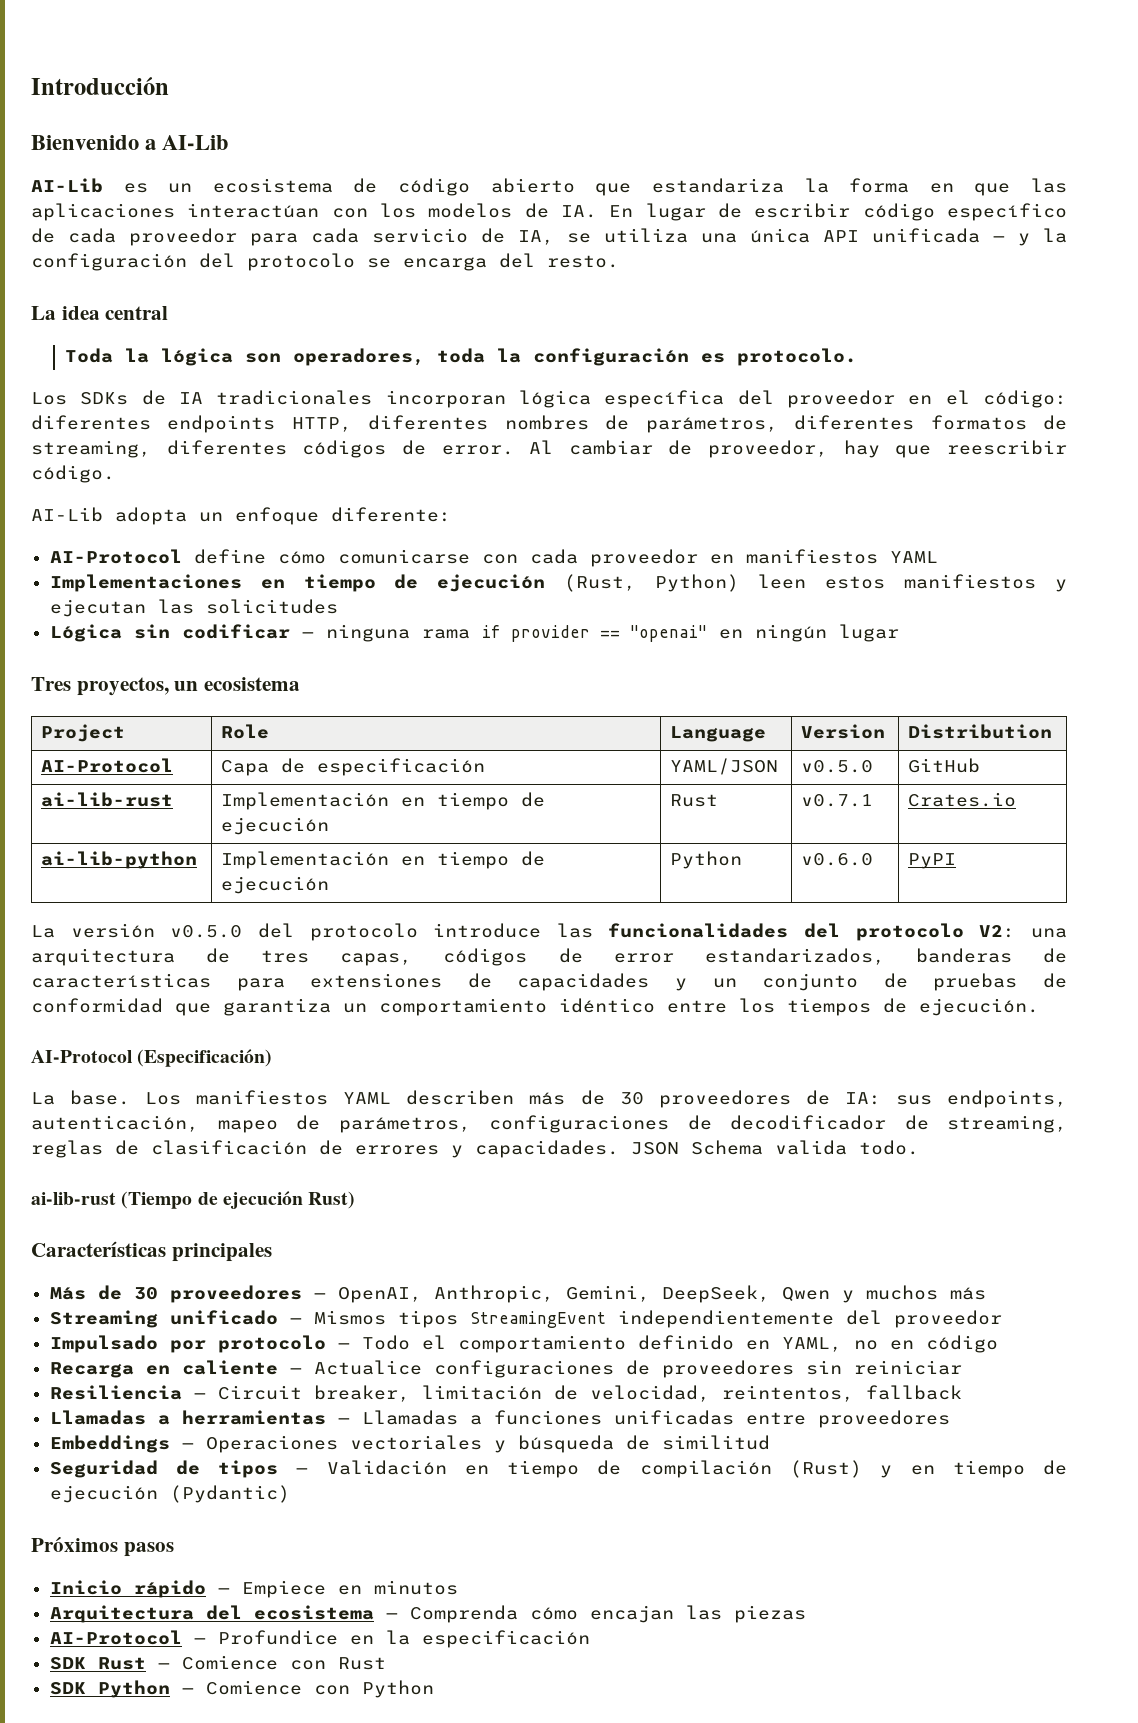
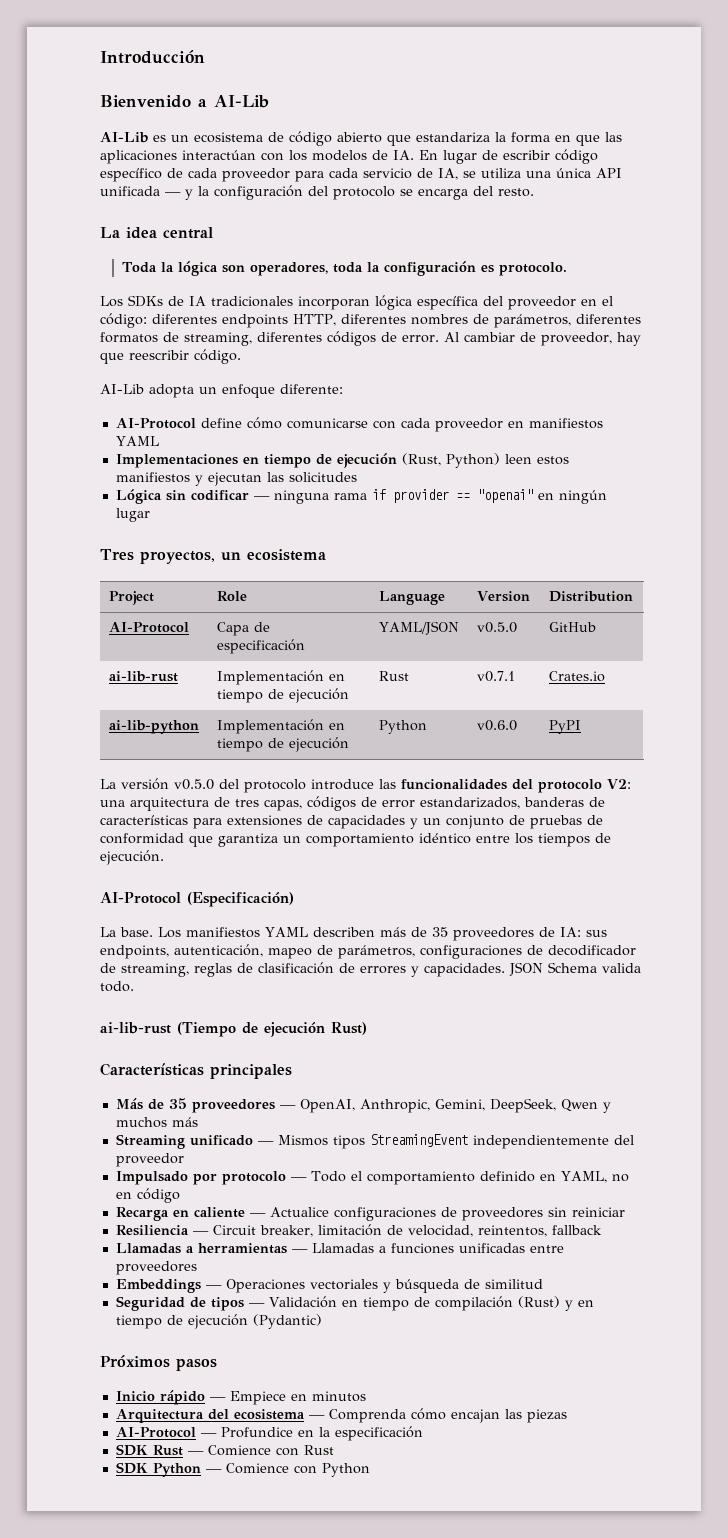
[619,1092,644,1105] 30 -> [431,927,448,937] 35
[133,1287,158,1300] 30 -> [168,1098,187,1109] 35

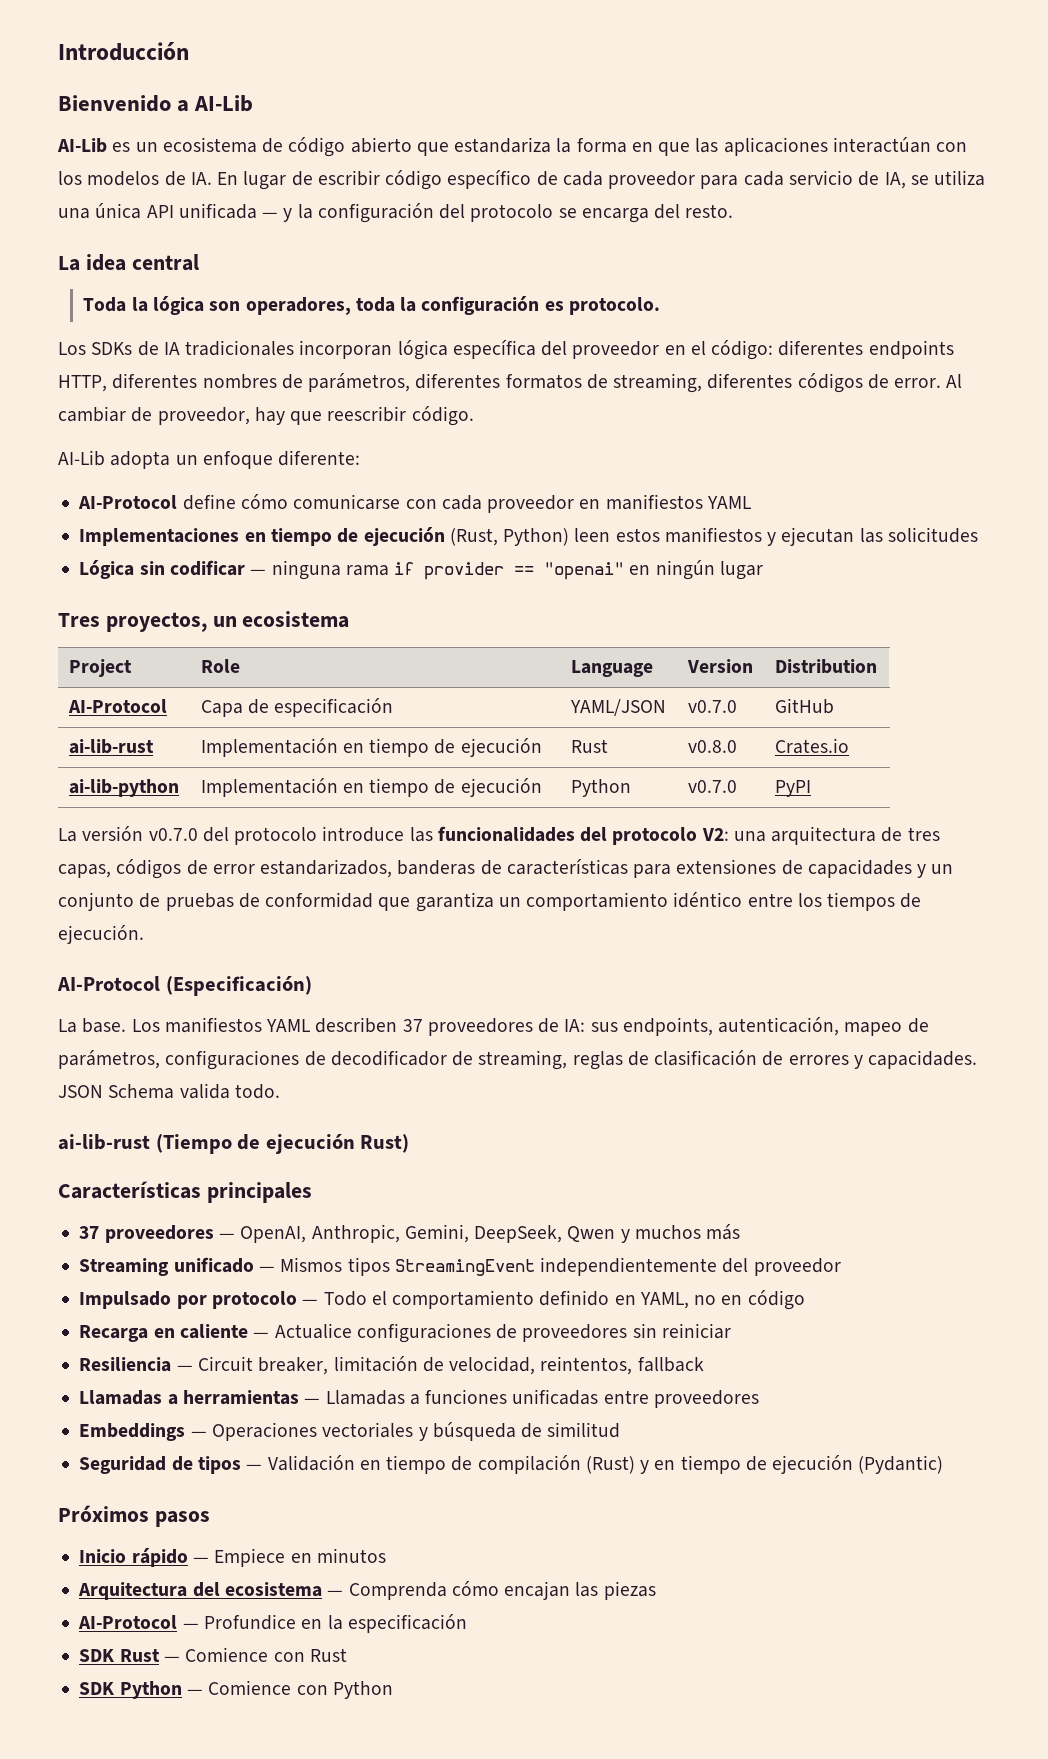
[476,622,517,633] v0.5.0 -> [687,700,737,713] v0.7.0
[476,671,515,682] v0.7.1 -> [687,740,737,753] v0.8.0
[476,720,517,731] v0.6.0 -> [687,780,737,793] v0.7.0
[174,779,214,790] v0.5.0 -> [148,828,198,841] v0.7.0
[379,927,448,937] más de 35 -> [402,1019,423,1032] 37
[115,1098,187,1110] Más de 35 -> [79,1226,100,1239] 37

